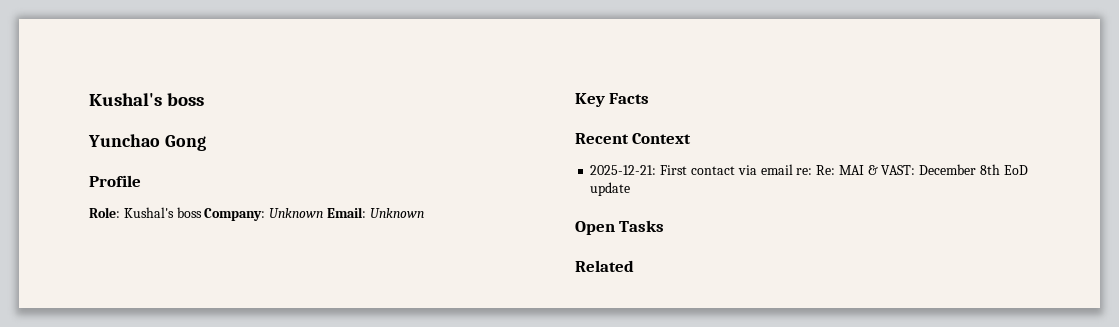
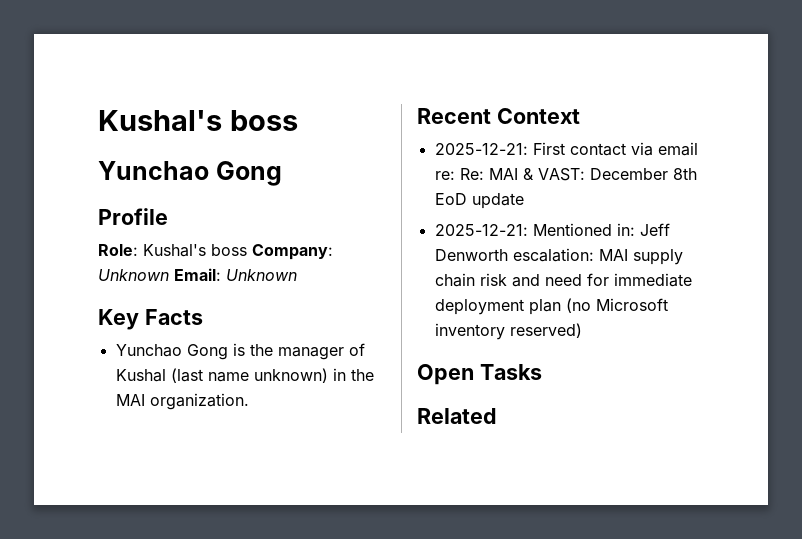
(650, 98) none -> [115,343,365,360] [115,368,374,383] [115,393,249,410] // Yunchao Gong is the manager of Kushal (last name unknown) in the MAI organization.
(631, 189) none -> [434,223,670,236] [434,248,683,265] [434,273,692,287] [434,298,668,315] [434,323,582,340] // 2025-12-21: Mentioned in: Jeff Denworth escalation: MAI supply chain risk and need for immediate deployment plan (no Microsoft inventory reserved)

